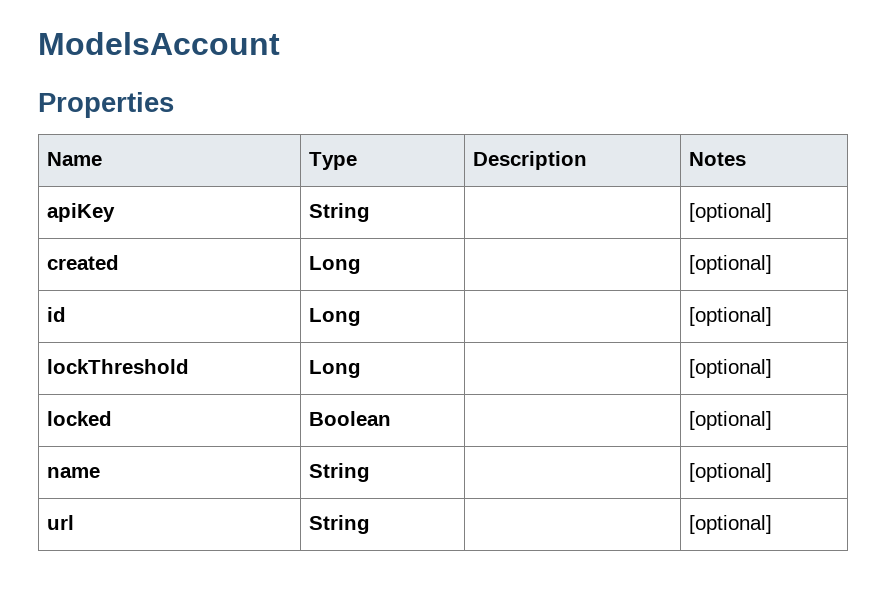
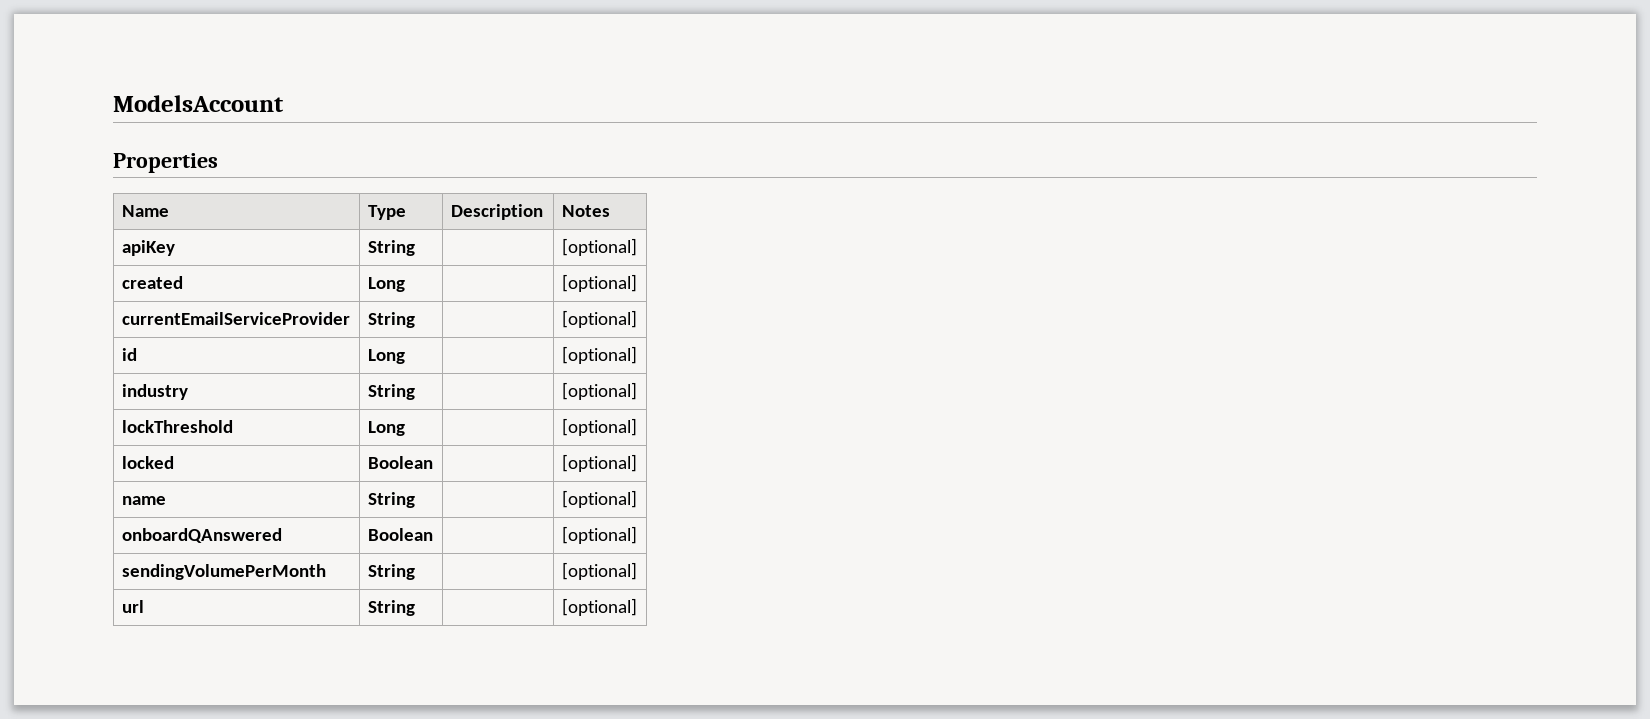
(773, 264) none -> [121,312,350,325] [367,312,415,328] [561,310,637,328] // currentEmailServiceProvider | String | | [optional]
(773, 316) none -> [121,384,188,400] [367,384,415,400] [561,382,637,400] // industry | String | | [optional]
(773, 472) none -> [121,528,282,543] [367,528,433,541] [561,526,637,544] [121,564,326,580] [367,564,415,580] [561,562,637,580] // onboardQAnswered | Boolean | | [optional] // sendingVolumePerMonth | String | | [optional]

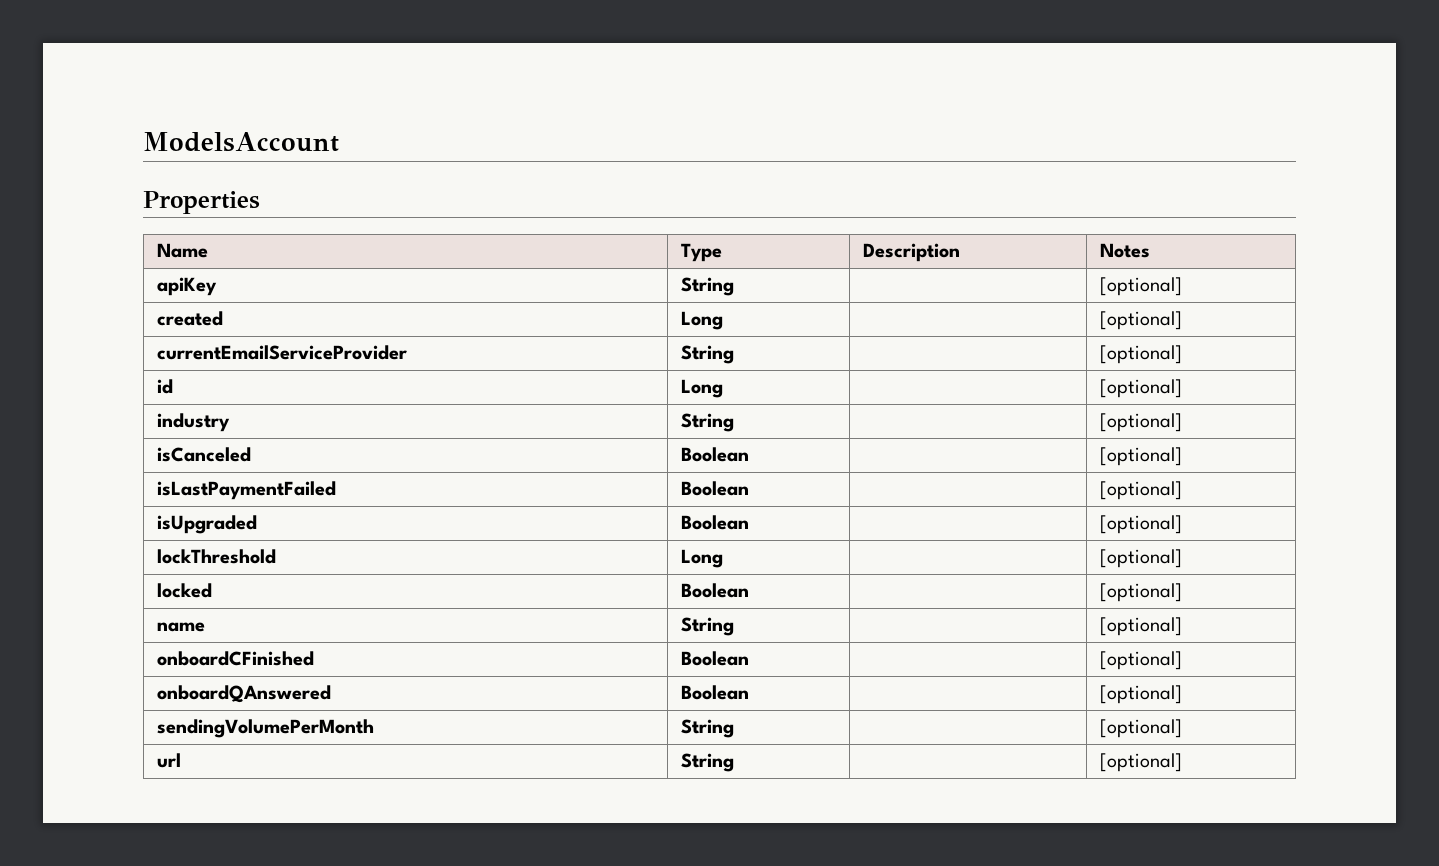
(637, 391) none -> [156,447,251,462] [680,447,749,462] [1099,447,1182,466] [156,481,336,500] [680,481,749,496] [1099,481,1182,500] [156,515,257,534] [680,515,749,530] [1099,515,1182,534] // isCanceled | Boolean | | [optional] // isLastPaymentFailed | Boolean | | [optional] // isUpgraded | Boolean | | [optional]
(637, 499) none -> [156,651,314,666] [680,651,749,666] [1099,651,1182,670] // onboardCFinished | Boolean | | [optional]

